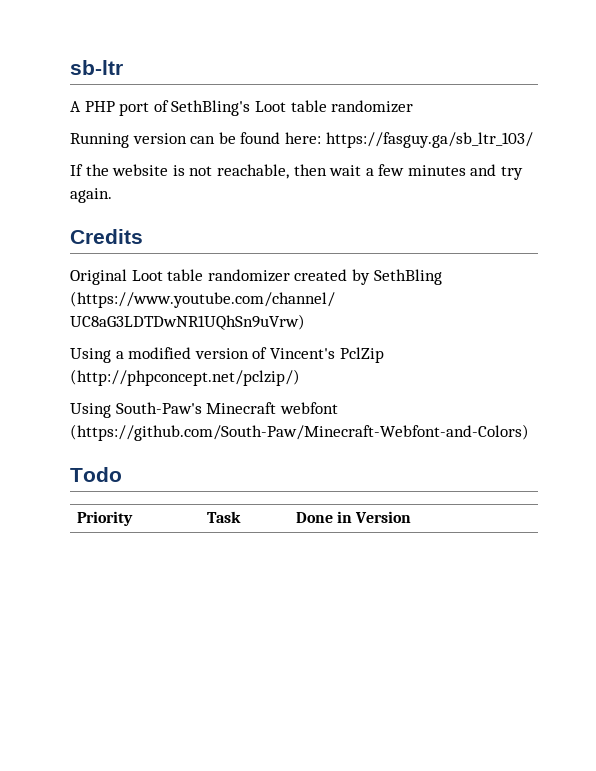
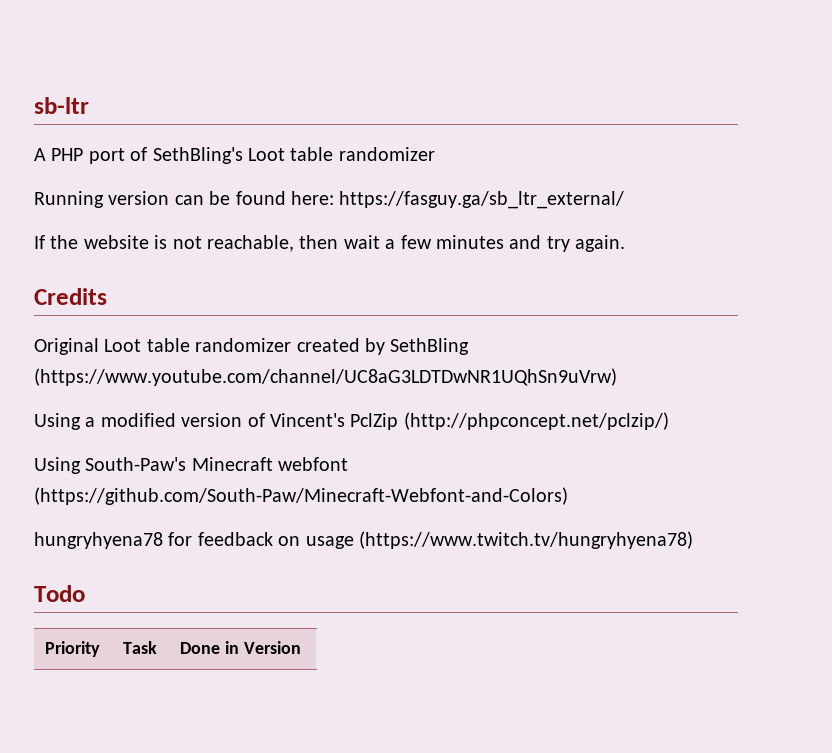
[325,132,533,148] https://fasguy.ga/sb_ltr_103/ -> [339,191,625,209] https://fasguy.ga/sb_ltr_external/
(529, 432) none -> [34,531,693,549] // hungryhyena78 for feedback on usage (https://www.twitch.tv/hungryhyena78)

